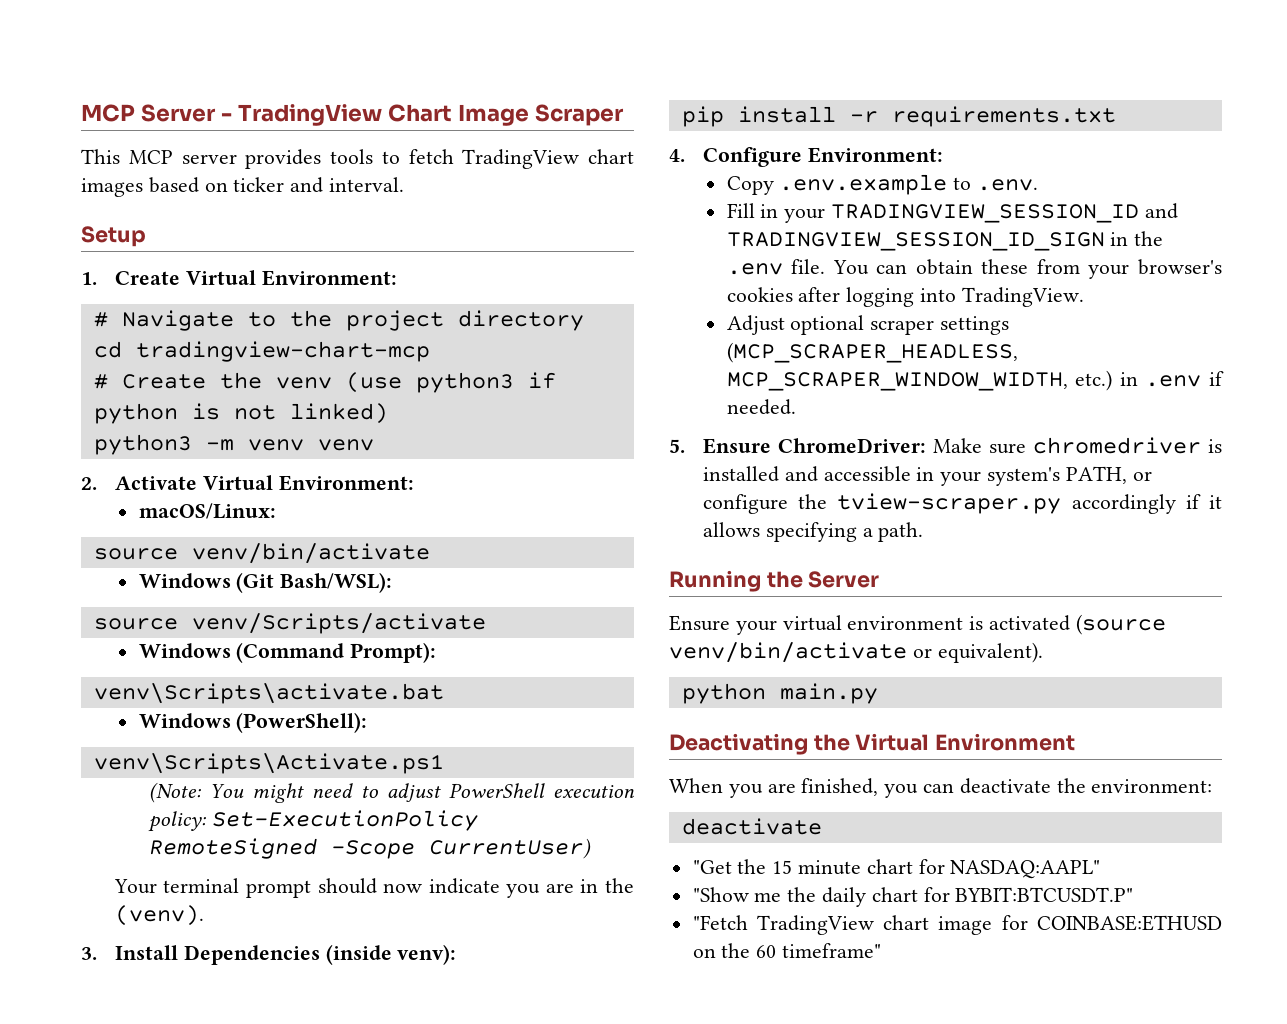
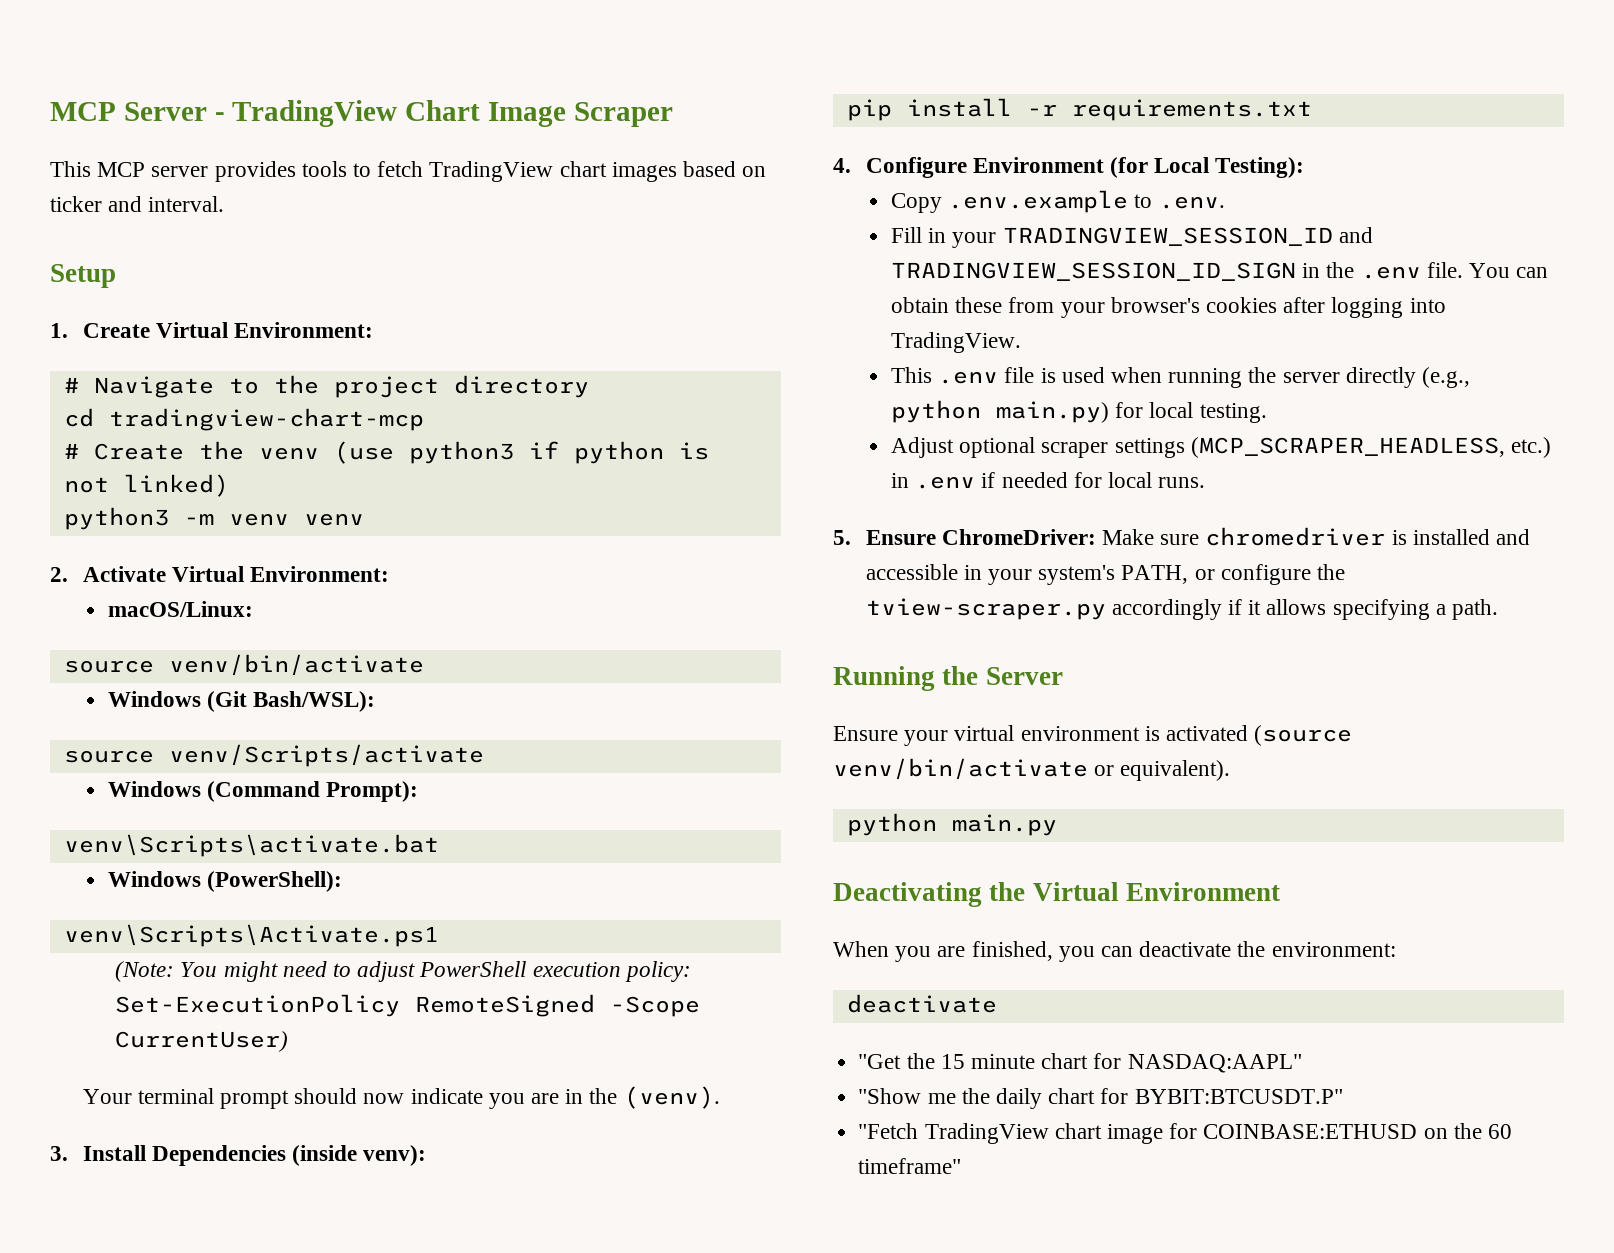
[807,147,943,163] Environment: -> [972,157,1305,178] Environment (for Local Testing):
(1084, 297) none -> [890,367,1470,388] [890,400,1267,423] // This .env file is used when running the server directly (e.g., python main.py) for local testing.
[726,372,1068,391] MCP_SCRAPER_WINDOW_WIDTH, -> (1505, 447) none
[726,399,796,415] needed. -> [1001,472,1206,488] needed for local runs.

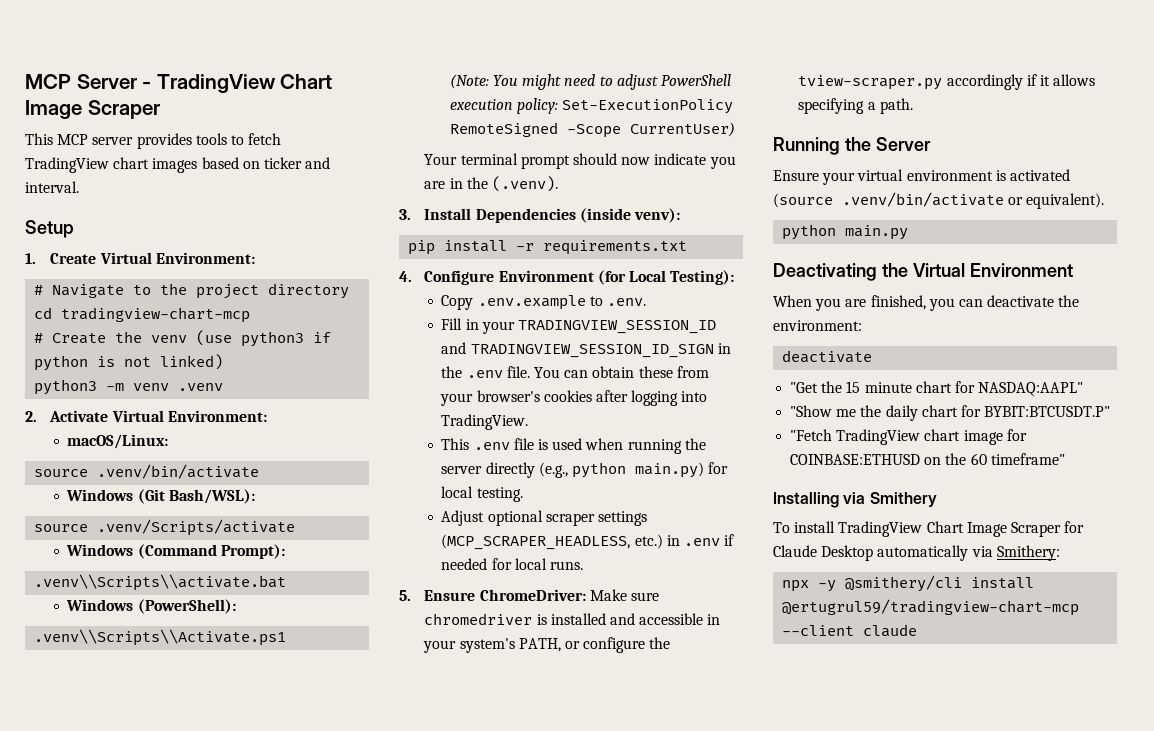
[303,513,364,526] venv -> [178,383,224,391] .venv
[168,654,424,676] venv/bin/activate -> [97,464,260,479] .venv/bin/activate
[168,744,484,767] venv/Scripts/activate -> [97,519,296,536] .venv/Scripts/activate
[63,834,439,857] venv\Scripts\activate.bat -> [34,574,287,591] .venv\\Scripts\\activate.bat
[63,924,439,947] venv\Scripts\Activate.ps1 -> [34,629,287,646] .venv\\Scripts\\Activate.ps1
[623,1086,720,1109] (venv). -> [491,176,558,192] (.venv).
[833,758,1088,780] venv/bin/activate -> [842,192,1004,207] .venv/bin/activate
(962, 1166) none -> [773,492,937,508] [773,521,1085,537] [773,545,1060,561] [782,575,1035,592] [782,599,1080,616] [782,624,918,637] // Installing via Smithery // To install TradingView Chart Image Scraper for Claude Desktop automatically via Smithery: // npx -y @smithery/cli install @ertugrul59/tradingview-chart-mcp --client claude

